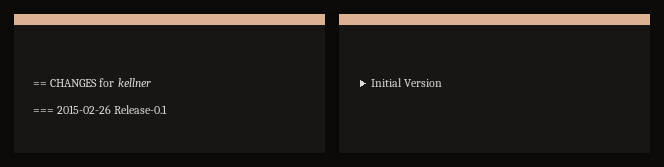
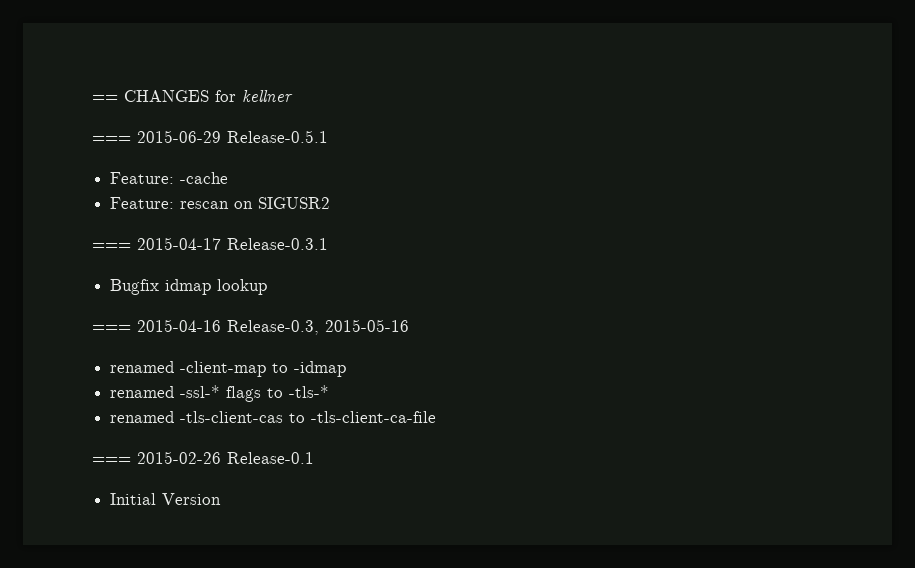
(151, 82) none -> [92,130,328,143] [110,172,229,184] [110,197,331,209] [92,237,328,250] [110,279,268,295] [92,319,409,335] [110,361,347,377] [110,385,330,402] [110,411,437,423] // === 2015-06-29 Release-0.5.1 // Feature: -cache // Feature: rescan on SIGUSR2 // === 2015-04-17 Release-0.3.1 // Bugfix idmap lookup // === 2015-04-16 Release-0.3, 2015-05-16 // renamed -client-map to -idmap // renamed -ssl-* flags to -tls-* // renamed -tls-client-cas to -tls-client-ca-file

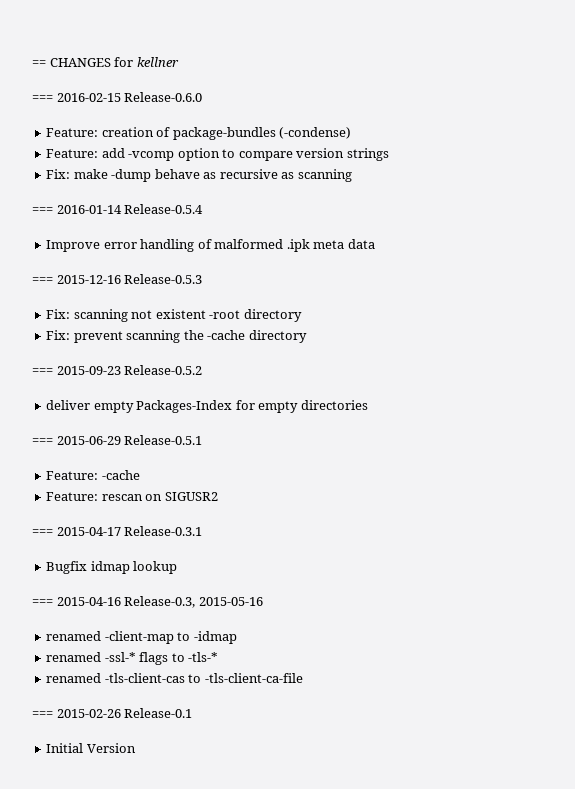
(293, 96) none -> [32,92,203,102] [46,127,352,140] [46,148,389,161] [46,169,352,182] [32,204,204,214] [46,239,375,252] [32,274,203,284] [46,309,302,322] [46,330,307,343] [32,365,203,375] [46,400,368,413] // === 2016-02-15 Release-0.6.0 // Feature: creation of package-bundles (-condense) // Feature: add -vcomp option to compare version strings // Fix: make -dump behave as recursive as scanning // === 2016-01-14 Release-0.5.4 // Improve error handling of malformed .ipk meta data // === 2015-12-16 Release-0.5.3 // Fix: scanning not existent -root directory // Fix: prevent scanning the -cache directory // === 2015-09-23 Release-0.5.2 // deliver empty Packages-Index for empty directories

